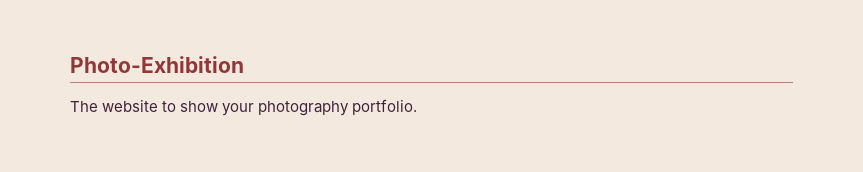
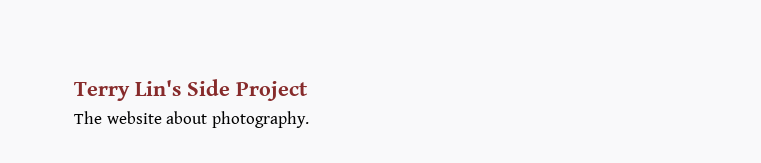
[70,56,244,73] [70,99,418,116] Photo-Exhibition // The website to show your photography portfolio. -> [74,79,308,101] [74,111,309,128] Terry Lin's Side Project // The website about photography.

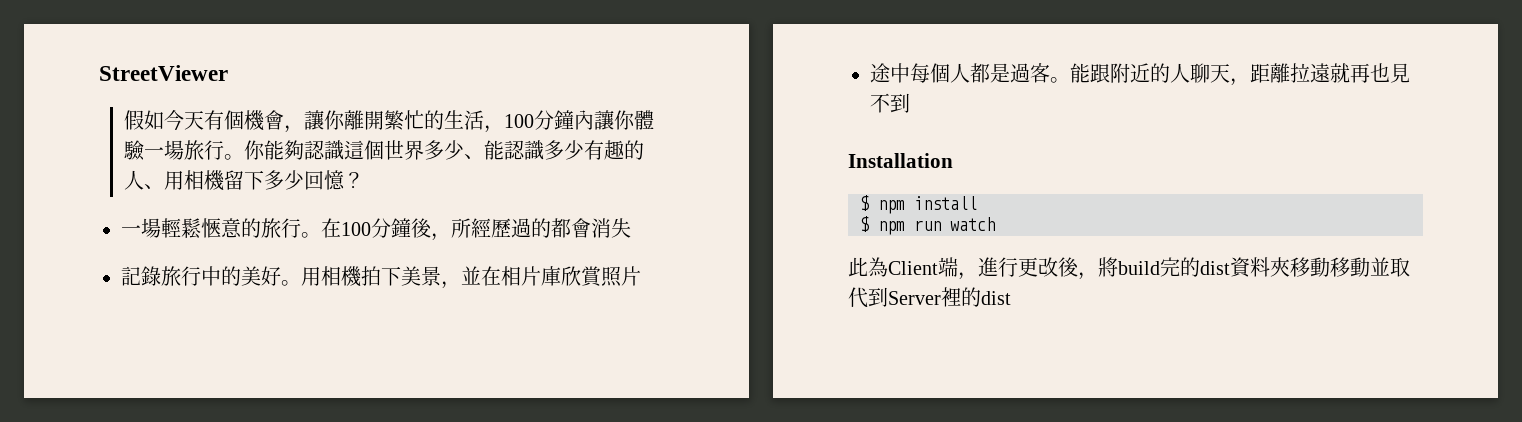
[74,79,308,101] [74,111,309,128] Terry Lin's Side Project // The website about photography. -> [99,65,228,81] [124,110,655,133] [123,140,645,161] [124,170,365,191] [121,218,631,241] [121,266,641,289] [870,63,1410,86] [870,93,910,113] [848,153,953,168] [860,195,977,214] [860,216,995,235] [848,257,1410,280] [848,287,1011,308] StreetViewer // 假如今天有個機會，讓你離開繁忙的生活，100分鐘內讓你體驗一場旅行。你能夠認識這個世界多少、能認識多少有趣的人、用相機留下多少回憶？ // 一場輕鬆愜意的旅行。在100分鐘後，所經歷過的都會消失 // 記錄旅行中的美好。用相機拍下美景，並在相片庫欣賞照片 // 途中每個人都是過客。能跟附近的人聊天，距離拉遠就再也見不到 // Installation // $ npm install // $ npm run watch // 此為Client端，進行更改後，將build完的dist資料夾移動移動並取代到Server裡的dist

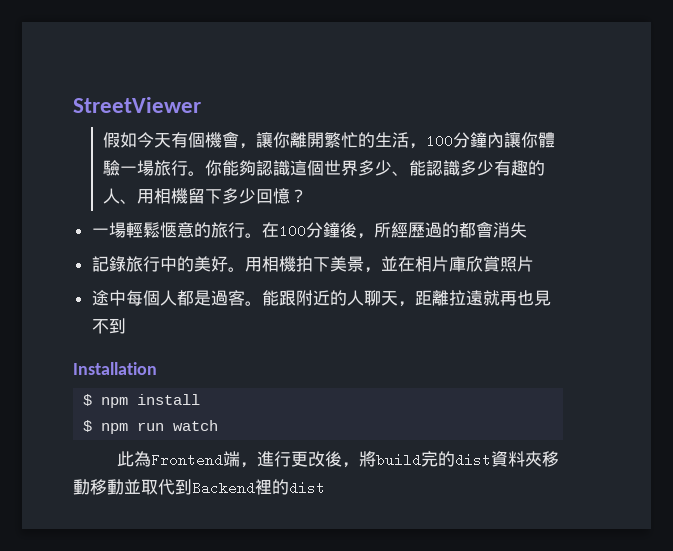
[888,261,938,275] Client -> [150,453,223,467] Frontend
[888,291,941,305] Server -> [192,481,255,495] Backend

